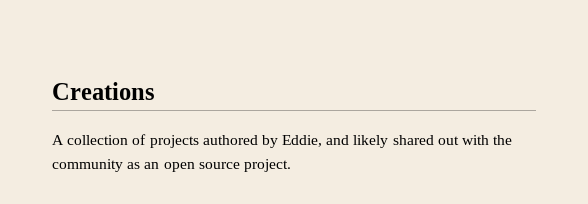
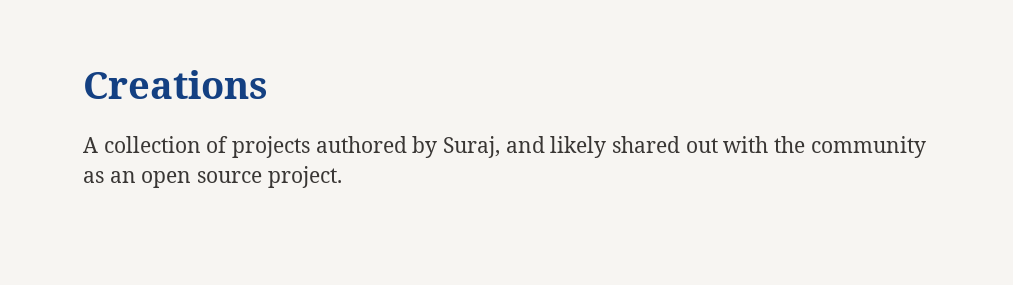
[282,135,323,147] Eddie, -> [443,136,501,158] Suraj,

